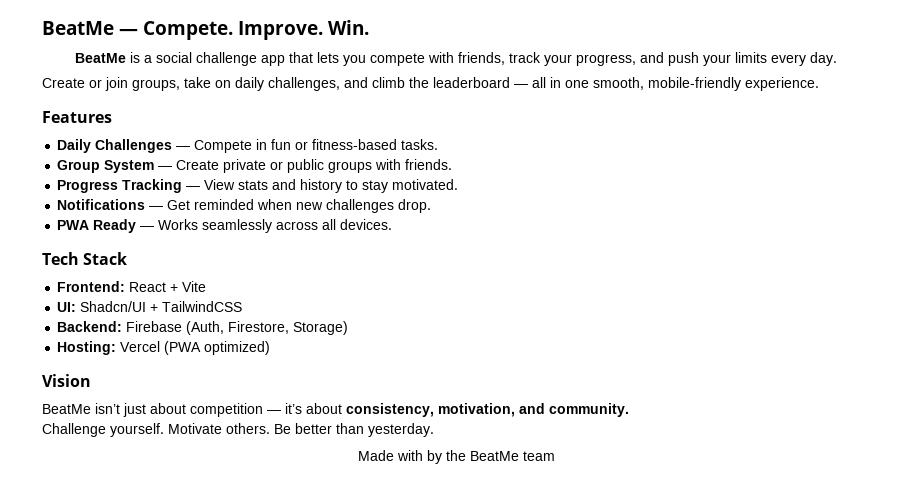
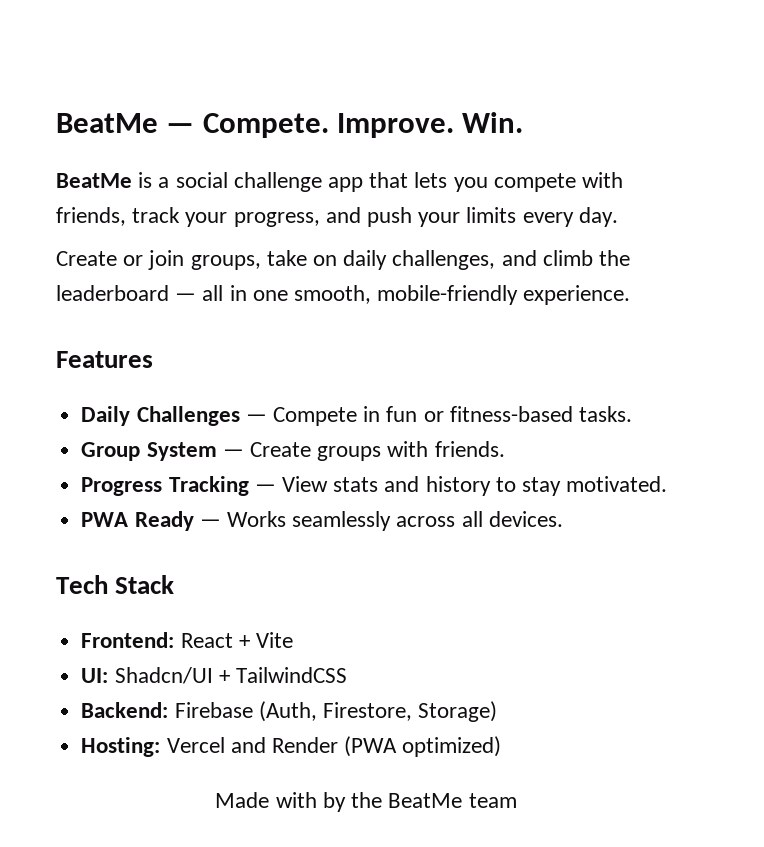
[223,159,325,173] private or public -> (311, 449) none
[57,199,432,213] // Notifications — Get reminded when new challenges drop. -> (668, 484) none
(161, 346) none -> [230,737,338,753] and Render
[42,374,91,387] [42,403,629,417] [42,423,434,437] // Vision // BeatMe isn’t just about competition — it’s about consistency, motivation, and community. // Challenge yourself. Motivate others. Be better than yesterday. -> (502, 746) none

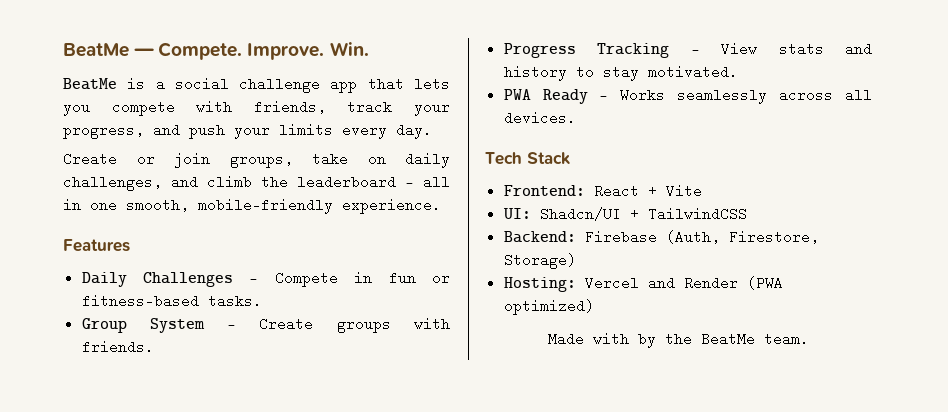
[468,793,517,808] team -> [764,332,809,346] team.

